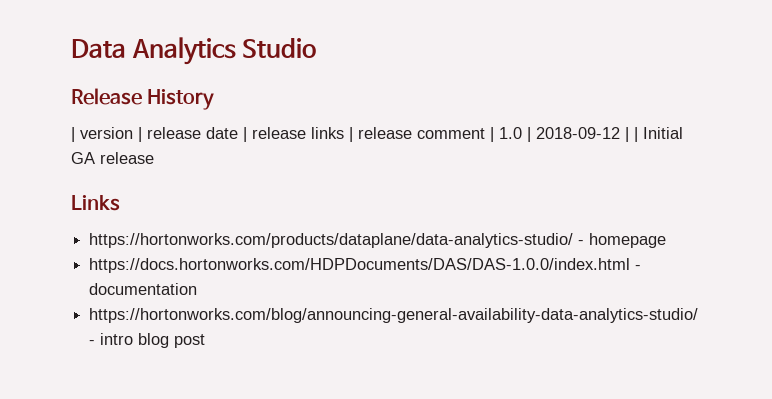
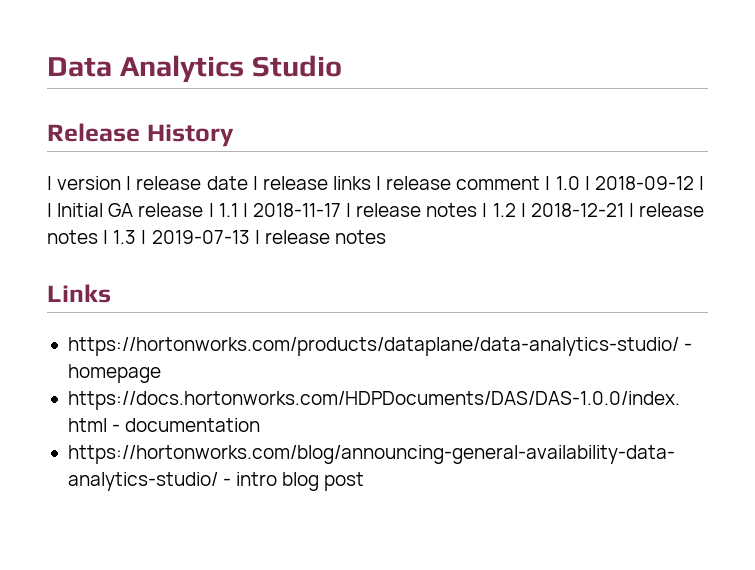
(154, 158) none -> [208,203,705,217] [47,230,386,244] | 1.1 | 2018-11-17 | release notes | 1.2 | 2018-12-21 | release notes | 1.3 | 2019-07-13 | release notes

